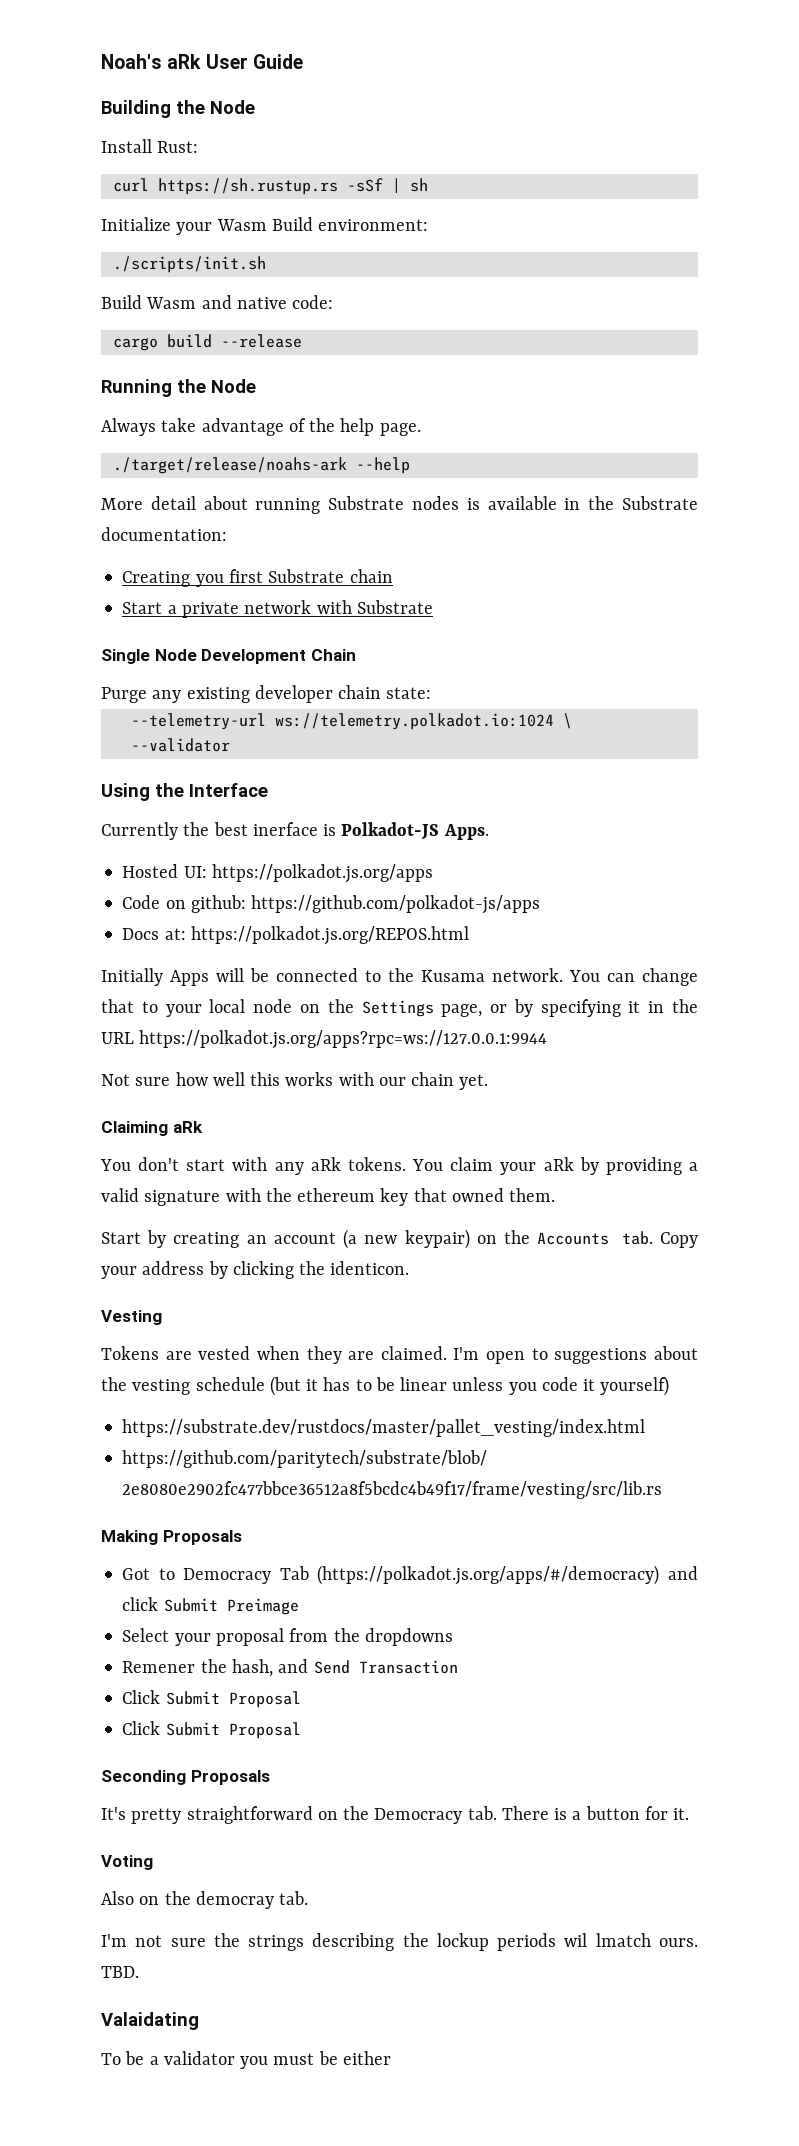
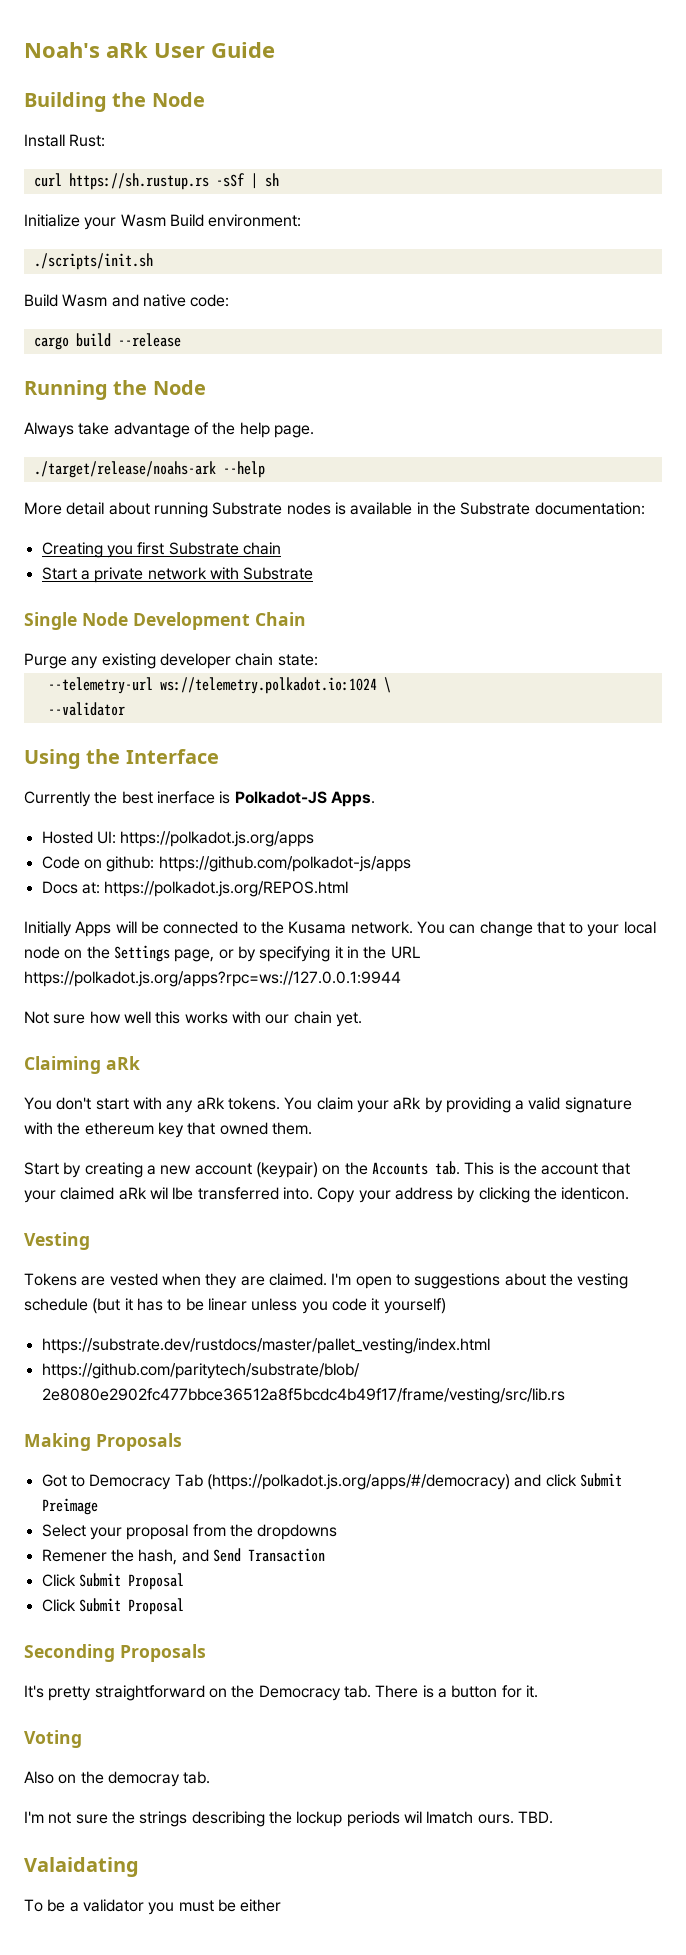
[246,1229,653,1249] an account (a new keypair) on the Accounts tab. -> [146,1161,631,1178] [24,1187,313,1203] a new account (keypair) on the Accounts tab. This is the account that your claimed aRk wil lbe transferred into.

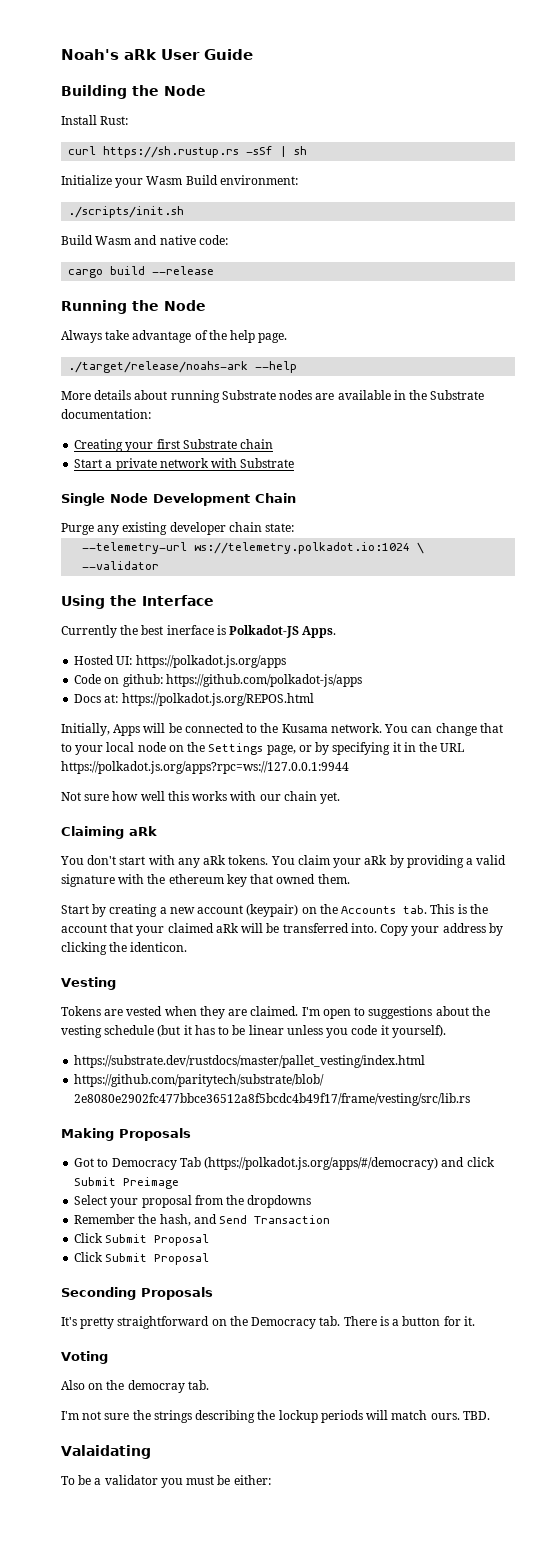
[66,502,105,515] detail -> [94,390,132,400] details
[334,502,346,515] is -> [315,393,335,400] are
[106,545,133,558] you -> [125,442,154,452] your
[24,921,72,937] Initially -> [61,723,110,736] Initially,
[149,1187,194,1200] wil lbe -> [241,923,280,933] will be
[383,1298,446,1314] yourself) -> [391,1025,446,1038] yourself).
[41,1549,107,1562] Remener -> [74,1214,136,1224] Remember
[403,1811,474,1824] wil lmatch -> [366,1410,428,1420] will match
[240,1899,282,1912] either -> [233,1475,271,1485] either:

